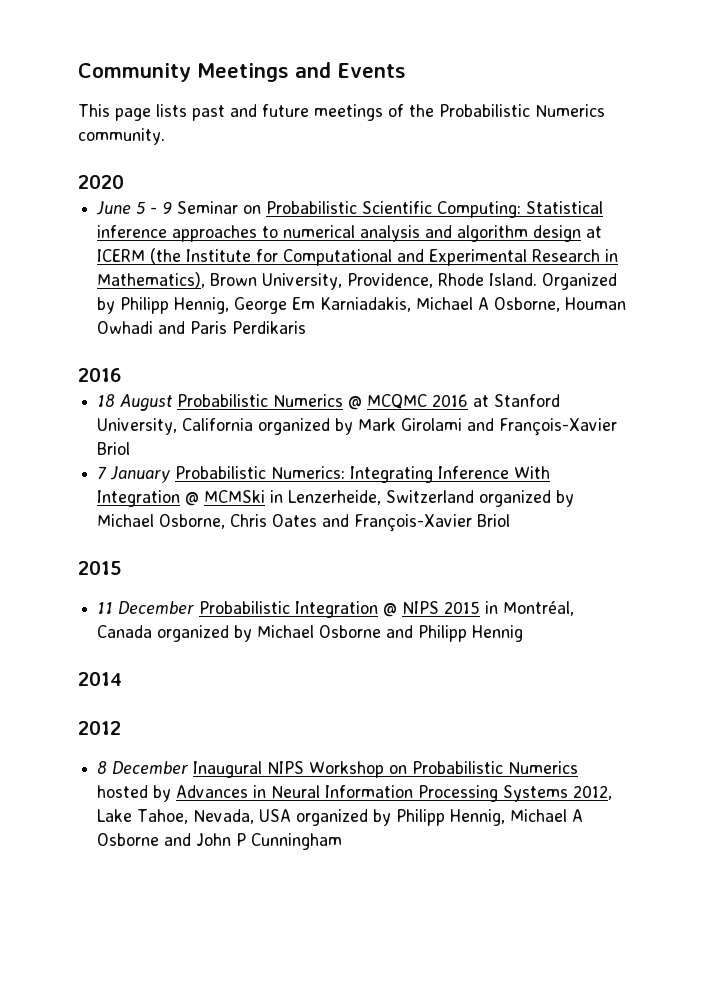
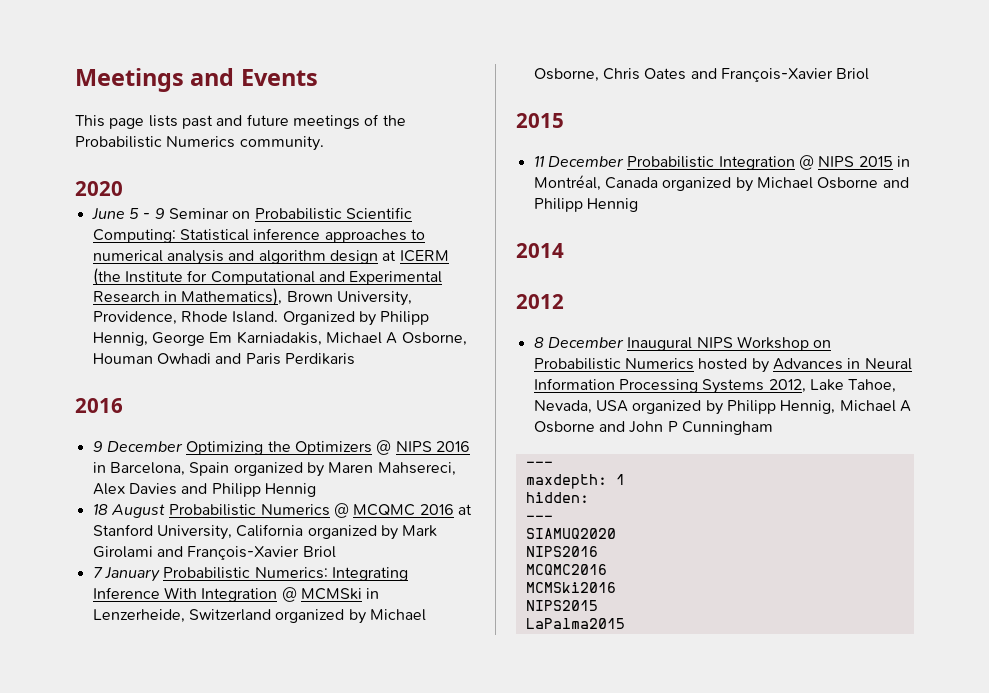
[78,63,191,82] Community -> (75, 80) none
(121, 375) none -> [92,440,470,455] [92,462,456,477] [92,483,316,497] // 9 December Optimizing the Optimizers @ NIPS 2016 in Barcelona, Spain organized by Maren Mahsereci, Alex Davies and Philipp Hennig
(343, 841) none -> [525,461,553,467] [525,474,625,489] [525,492,589,503] [525,515,553,521] [525,528,616,539] [525,546,598,557] [525,564,607,575] [525,582,616,593] [525,600,598,611] [525,618,625,629] // --- // maxdepth: 1 // hidden: // --- // SIAMUQ2020 // NIPS2016 // MCQMC2016 // MCMSki2016 // NIPS2015 // LaPalma2015

